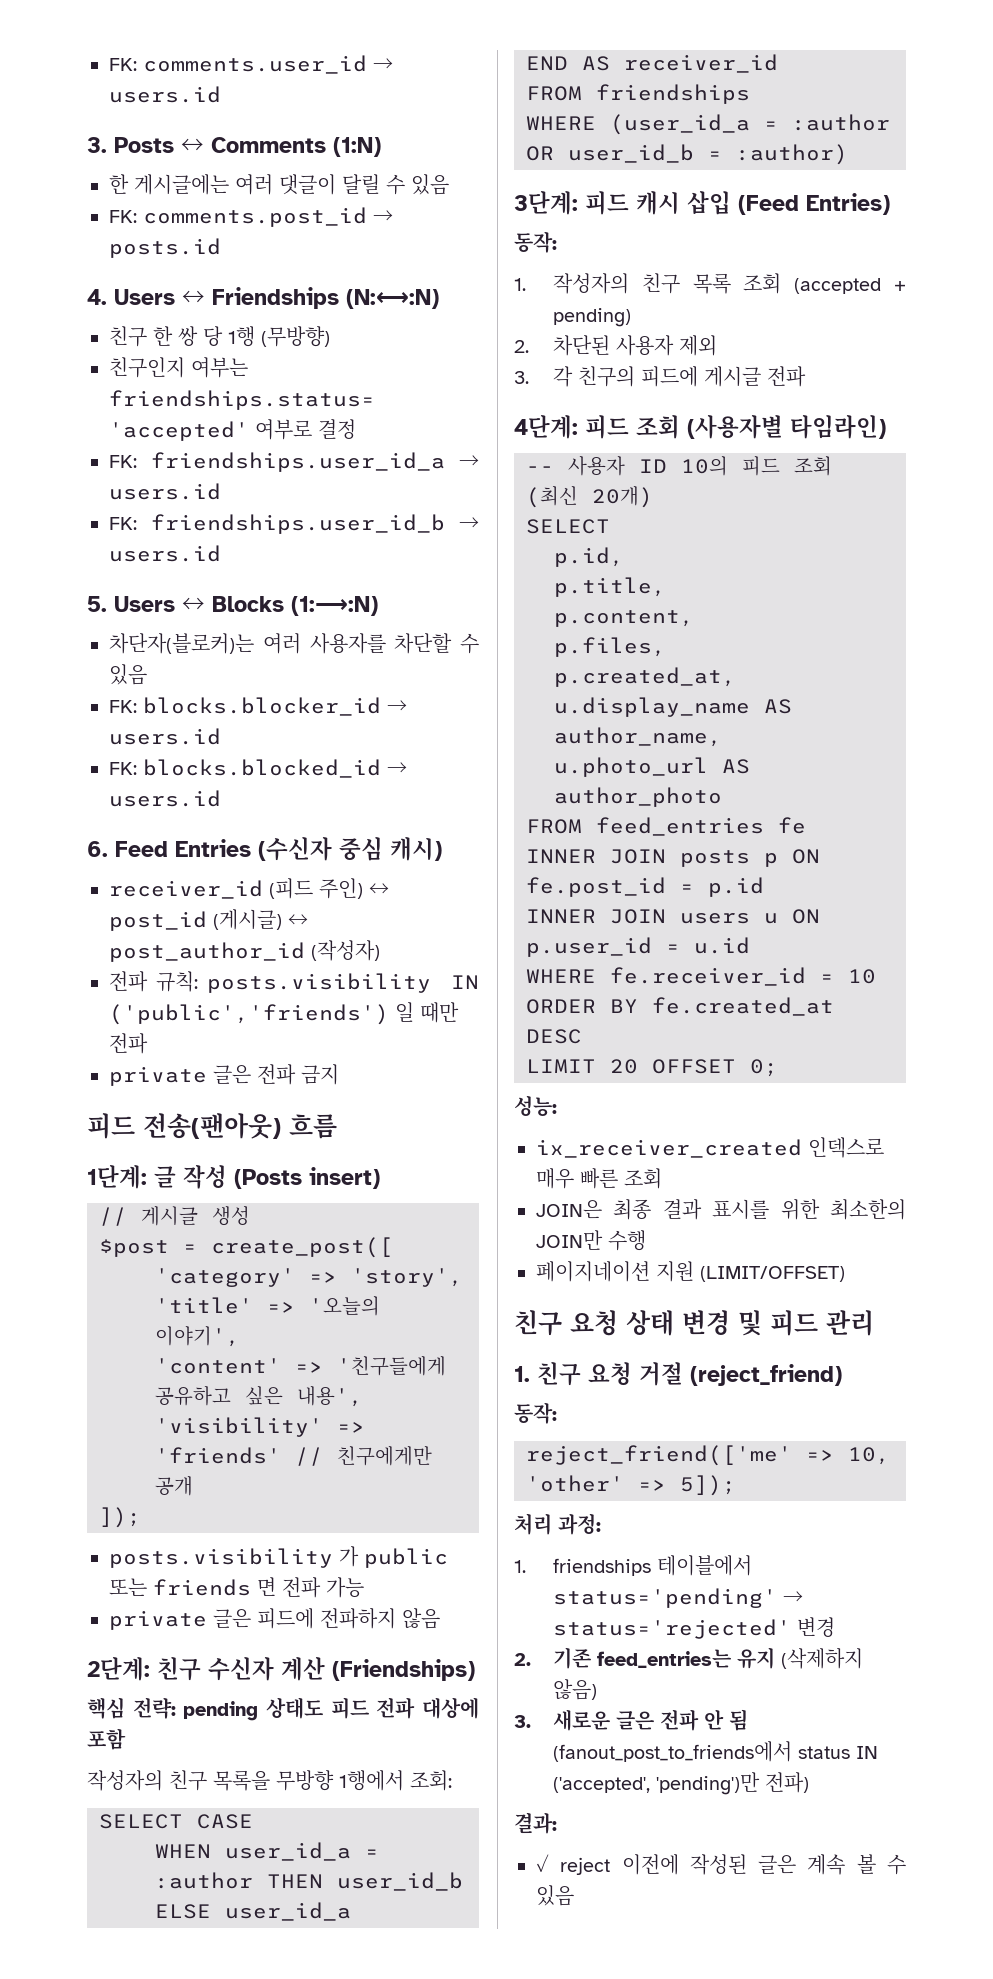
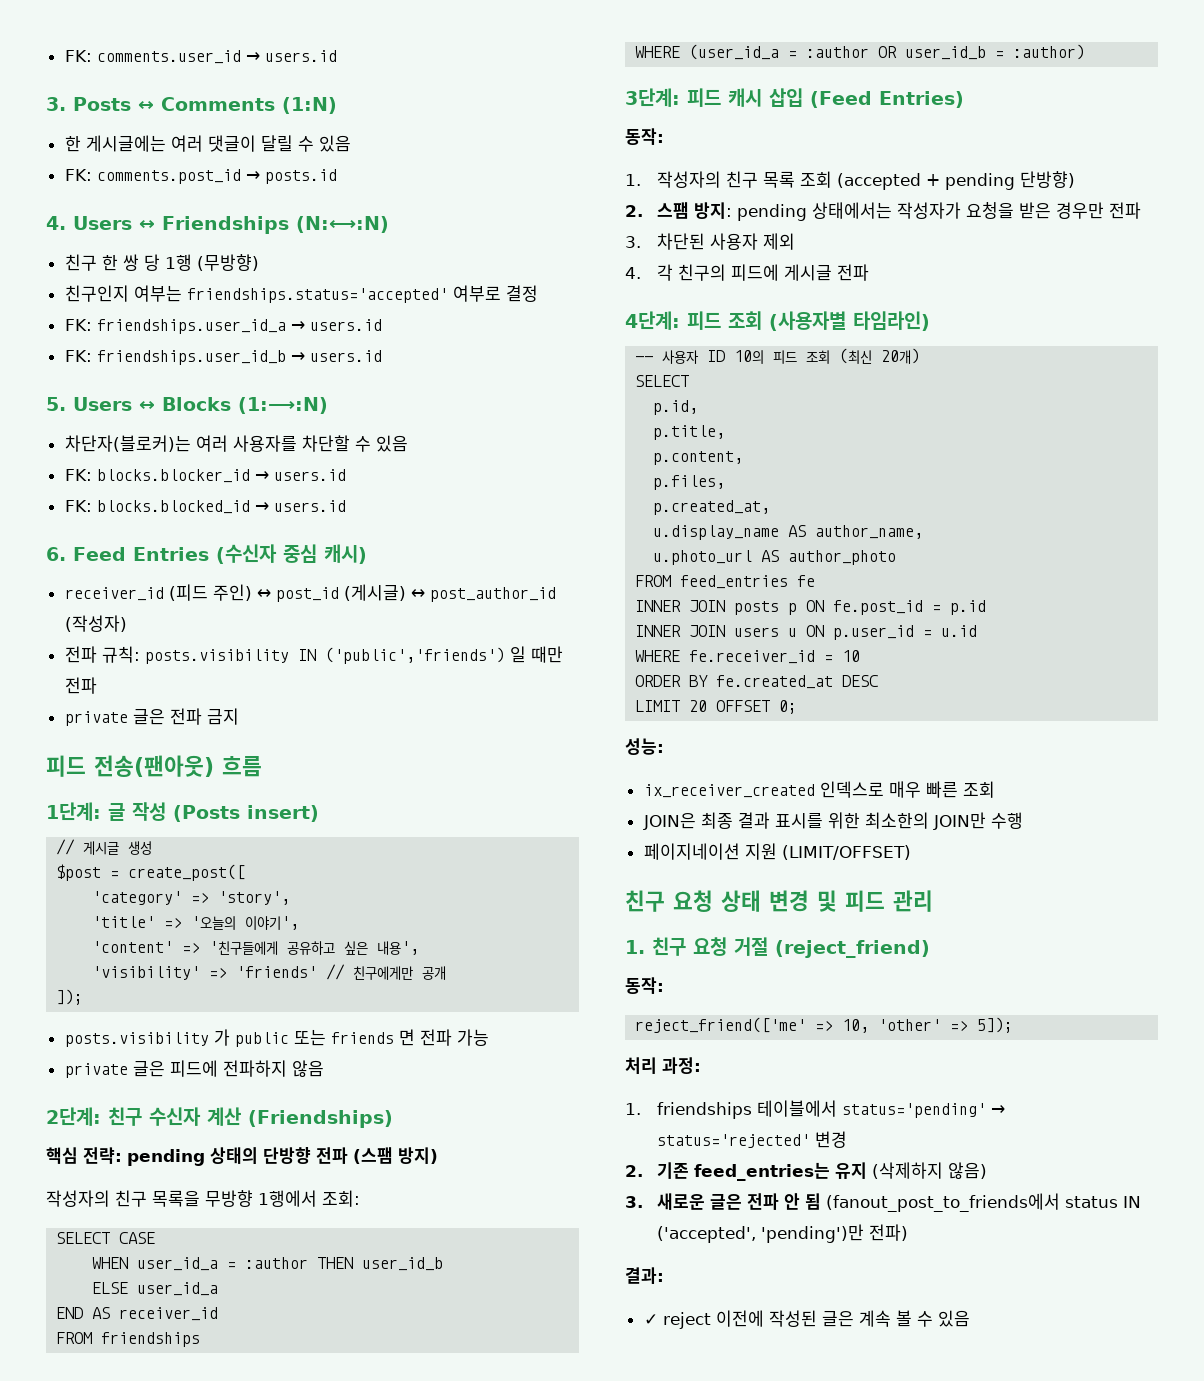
[266,1697,479,1719] [87,1728,126,1750] 상태도 피드 전파 대상에 포함 -> [210,1147,438,1164] 상태의 단방향 전파 (스팸 방지)
[553,308,632,327] [514,340,529,353] pending) // 2. -> [944,171,1075,190] [625,202,1141,221] [625,236,641,248] pending 단방향) // 2. 스팸 방지: pending 상태에서는 작성자가 요청을 받은 경우만 전파 // 3.
[514,371,529,384] 3. -> [625,267,641,279] 4.

